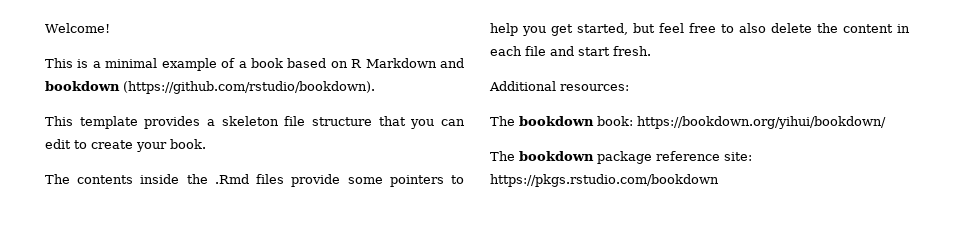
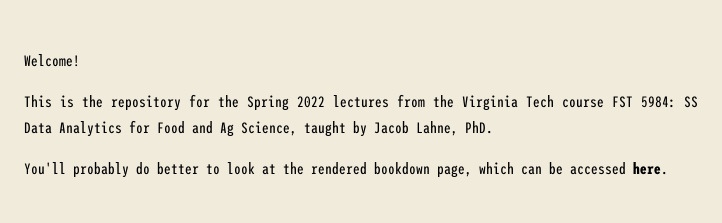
[92,58,465,71] [45,81,375,94] [45,116,465,129] [45,139,206,152] [45,174,465,187] [490,23,910,36] [490,46,651,56] [489,81,629,91] [490,116,886,129] [490,151,752,164] [490,174,719,187] a minimal example of a book based on R Markdown and bookdown (https://github.com/rstudio/bookdown). // This template provides a skeleton file structure that you can edit to create your book. // The contents inside the .Rmd files provide some pointers to help you get started, but feel free to also delete the content in each file and start fresh. // Additional resources: // The bookdown book: https://bookdown.org/yihui/bookdown/ // The bookdown package reference site: https://pkgs.rstudio.com/bookdown -> [82,94,698,111] [24,120,493,137] [24,162,668,178] the repository for the Spring 2022 lectures from the Virginia Tech course FST 5984: SS Data Analytics for Food and Ag Science, taught by Jacob Lahne, PhD. // You'll probably do better to look at the rendered bookdown page, which can be accessed here.

